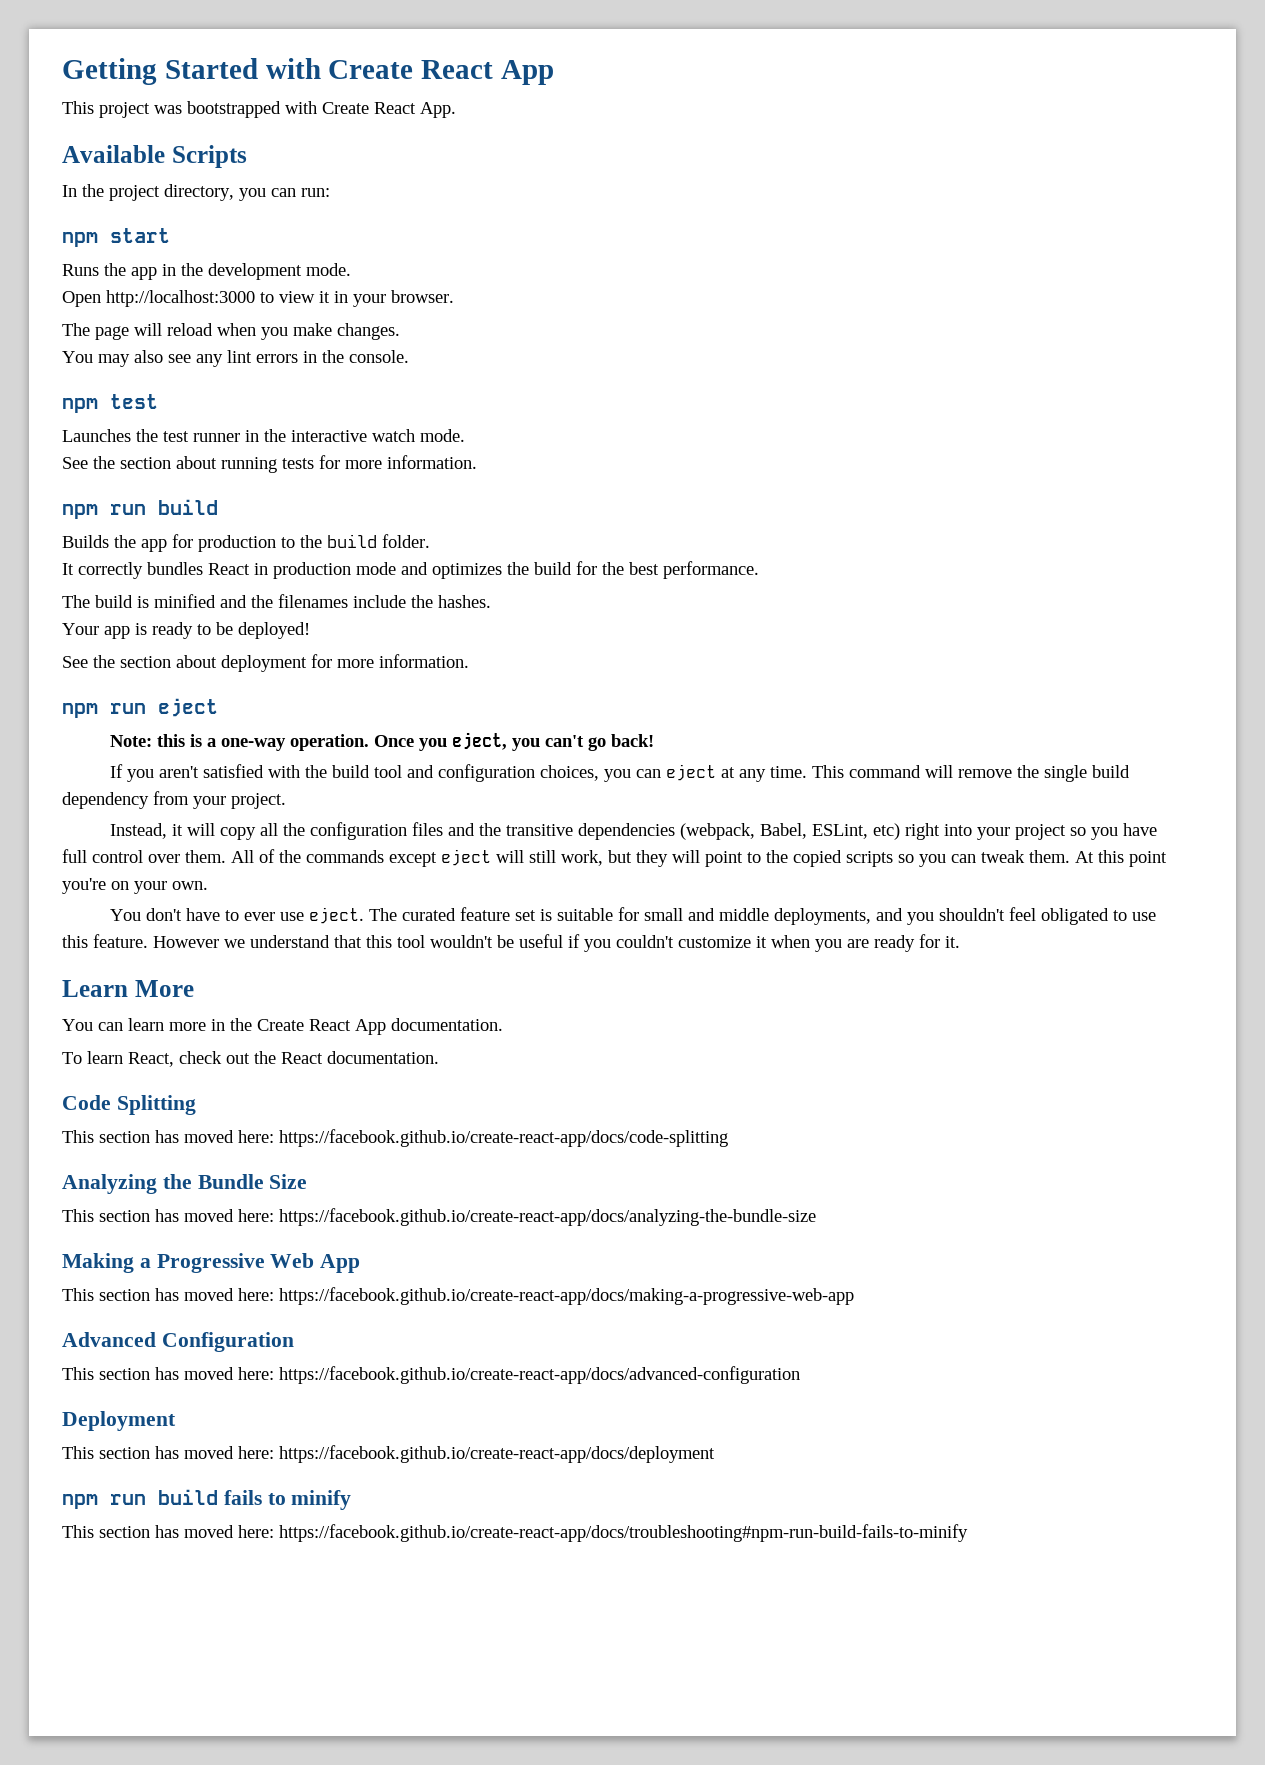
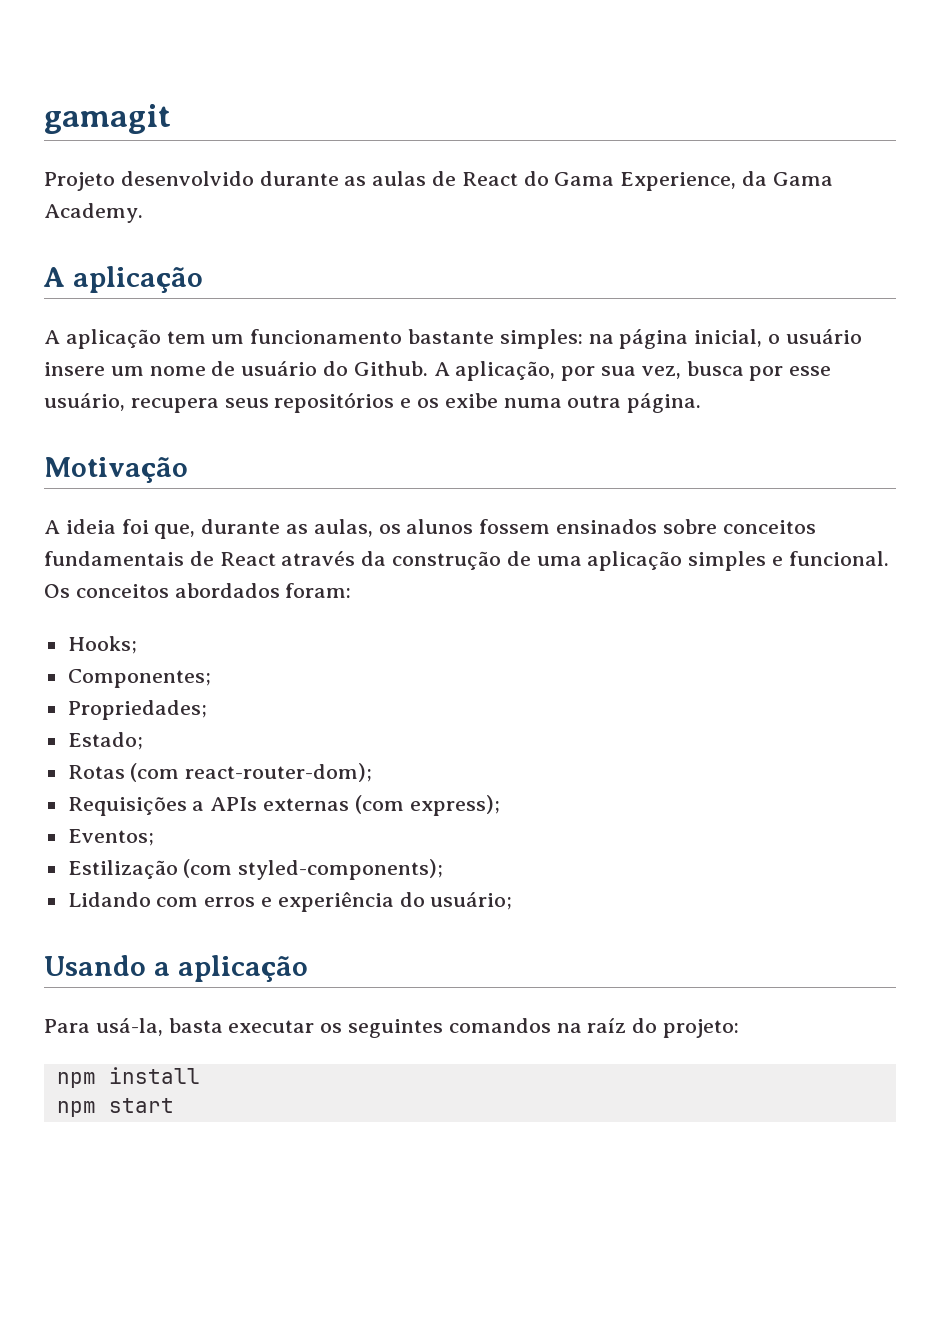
[62,58,555,85] [62,101,456,118] [62,145,247,168] [62,184,330,201] [62,228,170,247] [62,263,351,280] [62,290,454,307] [62,323,400,340] [62,350,409,367] [62,394,158,413] [62,429,465,442] [62,455,477,473] [62,499,218,519] [62,534,430,552] [62,561,759,579] [62,594,491,608] [62,622,310,639] [62,654,469,672] [62,698,218,718] [110,732,655,751] [110,764,1131,782] [62,791,286,809] [110,822,1158,840] [62,849,1167,867] [62,878,208,894] [110,907,1157,925] [62,934,960,952] [62,980,194,997] [62,1018,503,1035] [62,1051,439,1067] [62,1095,196,1115] [62,1129,728,1147] [62,1174,308,1194] [62,1208,816,1226] [62,1253,361,1273] [62,1287,854,1305] [62,1332,294,1352] [62,1366,800,1384] [62,1411,176,1431] [62,1445,715,1463] [62,1489,352,1510] [62,1524,968,1542] Getting Started with Create React App // This project was bootstrapped with Create React App. // Available Scripts // In the project directory, you can run: // npm start // Runs the app in the development mode. // Open http://localhost:3000 to view it in your browser. // The page will reload when you make changes. // You may also see any lint errors in the console. // npm test // Launches the test runner in the interactive watch mode. // See the section about running tests for more information. // npm run build // Builds the app for production to the build folder. // It correctly bundles React in production mode and optimizes the build for the best performance. // The build is minified and the filenames include the hashes. // Your app is ready to be deployed! // See the section about deployment for more information. // npm run eject // Note: this is a one-way operation. Once you eject, you can't go back! // If you aren't satisfied with the build tool and configuration choices, you can eject at any time. This command will remove the single build dependency from your project. // Instead, it will copy all the configuration files and the transitive dependencies (webpack, Babel, ESLint, etc) right into your project so you have full control over them. All of the commands except eject will still work, but they will point to the copied scripts so you can tweak them. At this point you're on your own. // You don't have to ever use eject. The curated feature set is suitable for small and middle deployments, and you shouldn't feel obligated to use this feature. However we understand that this tool wouldn't be useful if you couldn't customize it when you are ready for it. // Learn More // You can learn more in the Create React App documentation. // To learn React, check out the React documentation. // Code Splitting // This section has moved here: https://facebook.github.io/create-react-app/docs/code-splitting // Analyzing the Bundle Size // This section has moved here: https://facebook.github.io/create-react-app/docs/analyzing-the-bundle-size // Making a Progressive Web App // This section has moved here: https://facebook.github.io/create-react-app/docs/making-a-progressive-web-app // Advanced Configuration // This section has moved here: https://facebook.github.io/create-react-app/docs/advanced-configuration // Deployment // This section has moved here: https://facebook.github.io/create-react-app/docs/deployment // npm run build fails to minify // This section has moved here: https://facebook.github.io/create-react-app/docs/troubleshooting#npm-run-build-fails-to-minify -> [44,104,171,134] [44,171,833,191] [44,203,143,223] [43,266,203,293] [44,329,862,349] [44,361,832,381] [44,392,702,413] [44,457,188,483] [44,519,816,539] [44,551,889,571] [44,583,352,598] [67,636,137,654] [67,669,211,688] [67,700,207,720] [67,732,143,750] [67,763,373,782] [67,795,500,816] [67,829,154,846] [67,859,444,880] [67,892,513,912] [44,955,308,982] [44,1018,740,1038] [56,1067,200,1088] [56,1098,174,1117] gamagit // Projeto desenvolvido durante as aulas de React do Gama Experience, da Gama Academy. // A aplicação // A aplicação tem um funcionamento bastante simples: na página inicial, o usuário insere um nome de usuário do Github. A aplicação, por sua vez, busca por esse usuário, recupera seus repositórios e os exibe numa outra página. // Motivação // A ideia foi que, durante as aulas, os alunos fossem ensinados sobre conceitos fundamentais de React através da construção de uma aplicação simples e funcional. Os conceitos abordados foram: // Hooks; // Componentes; // Propriedades; // Estado; // Rotas (com react-router-dom); // Requisições a APIs externas (com express); // Eventos; // Estilização (com styled-components); // Lidando com erros e experiência do usuário; // Usando a aplicação // Para usá-la, basta executar os seguintes comandos na raíz do projeto: // npm install // npm start

